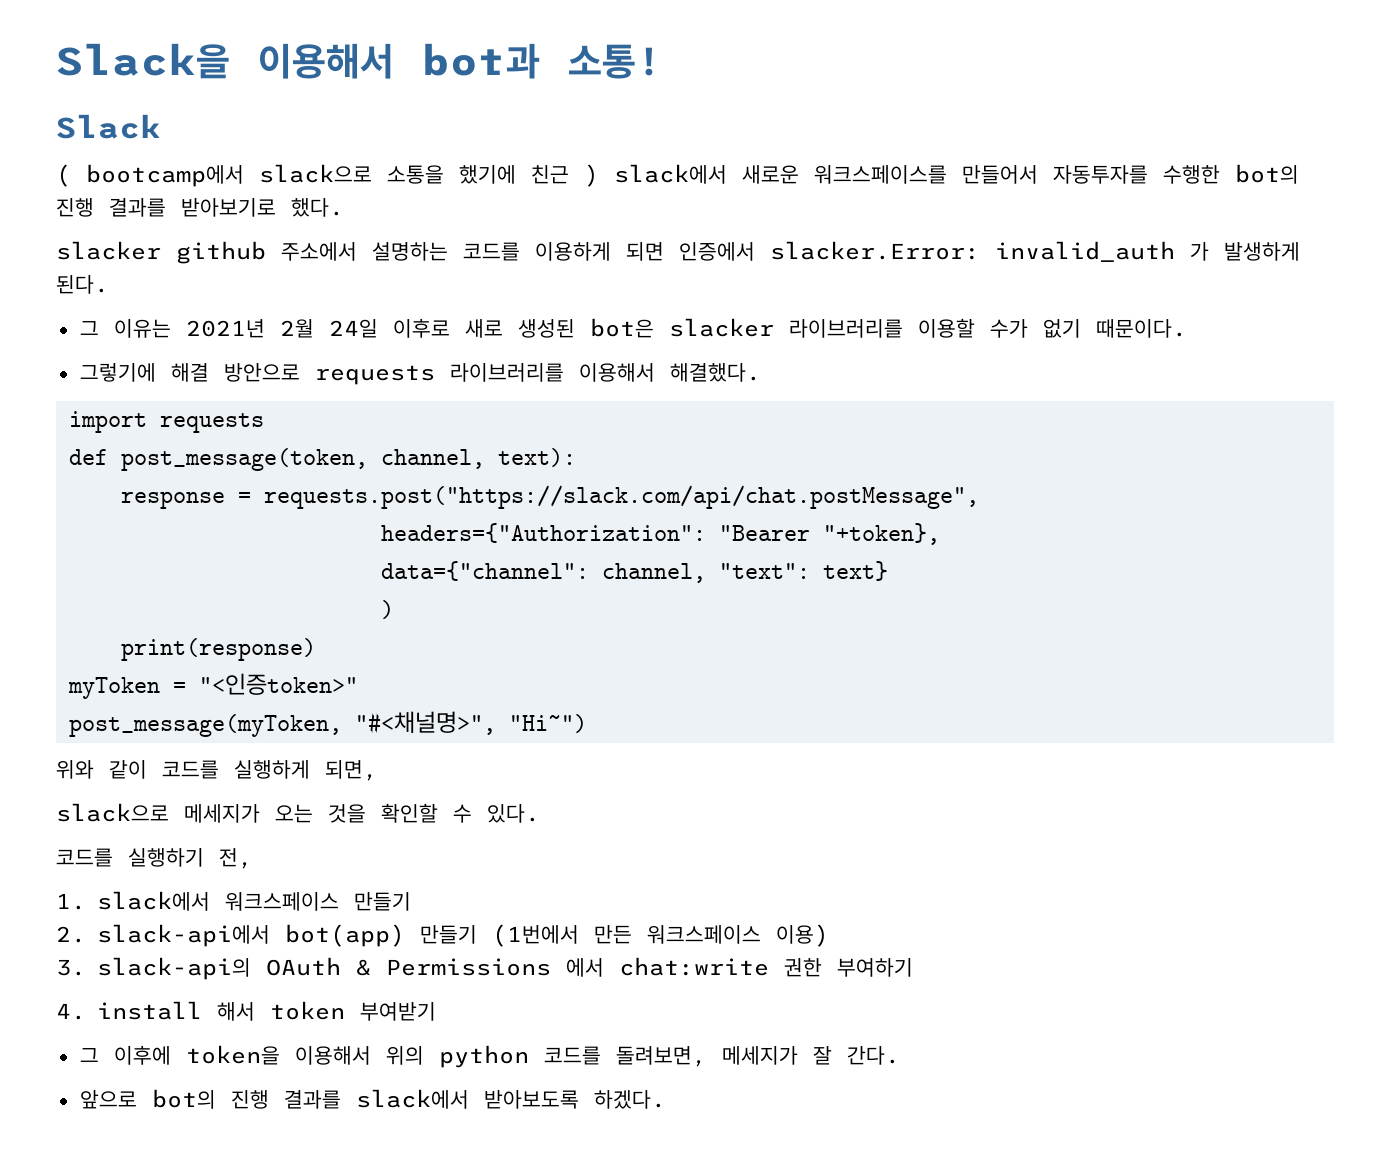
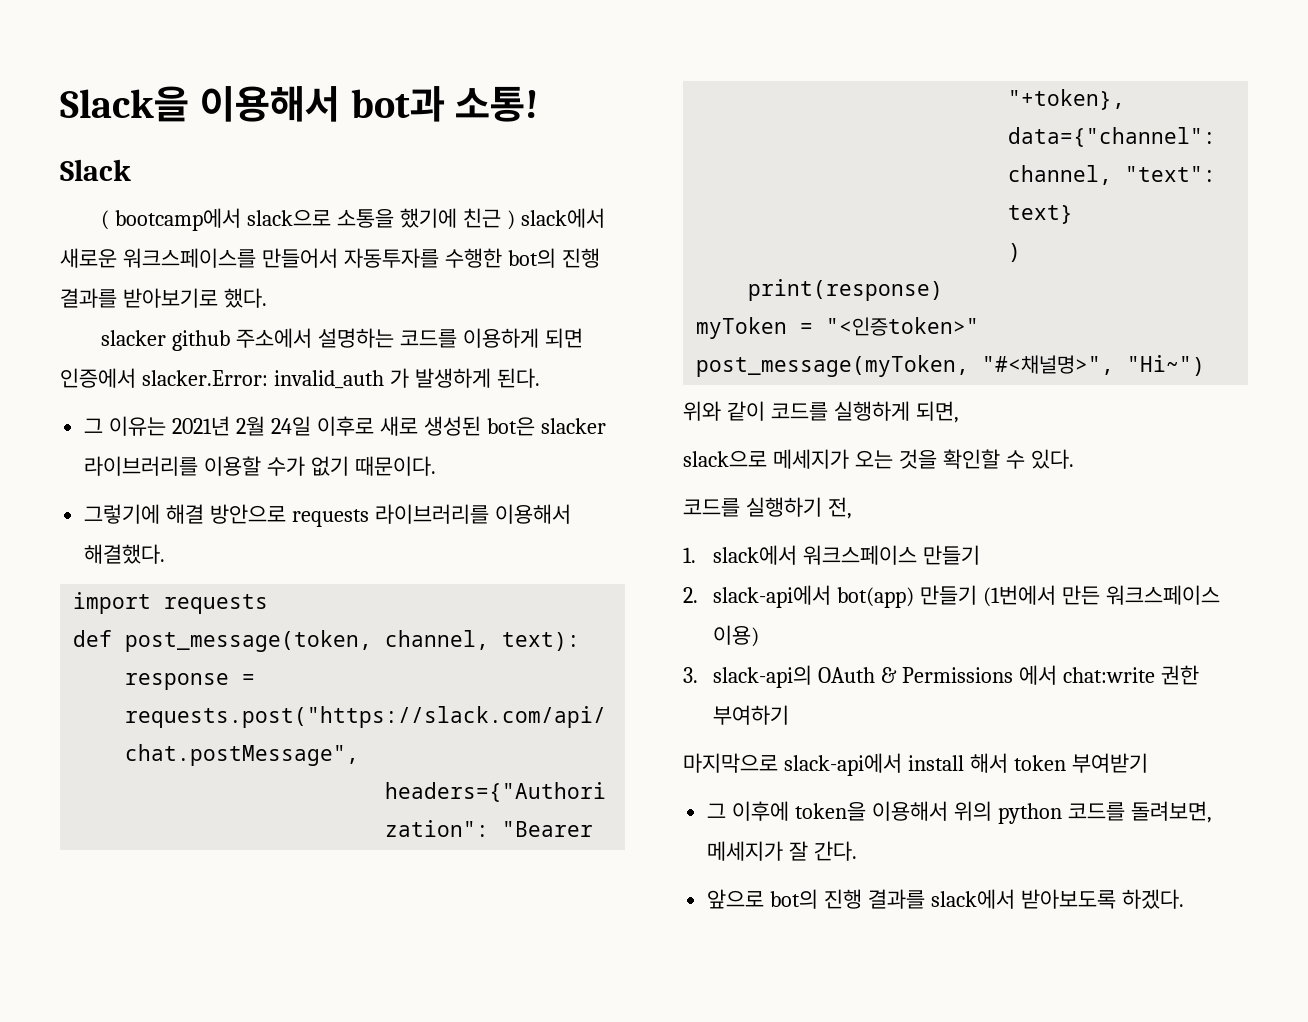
[56,1003,86,1020] 4. -> [683,753,902,776] 마지막으로 slack-api에서

